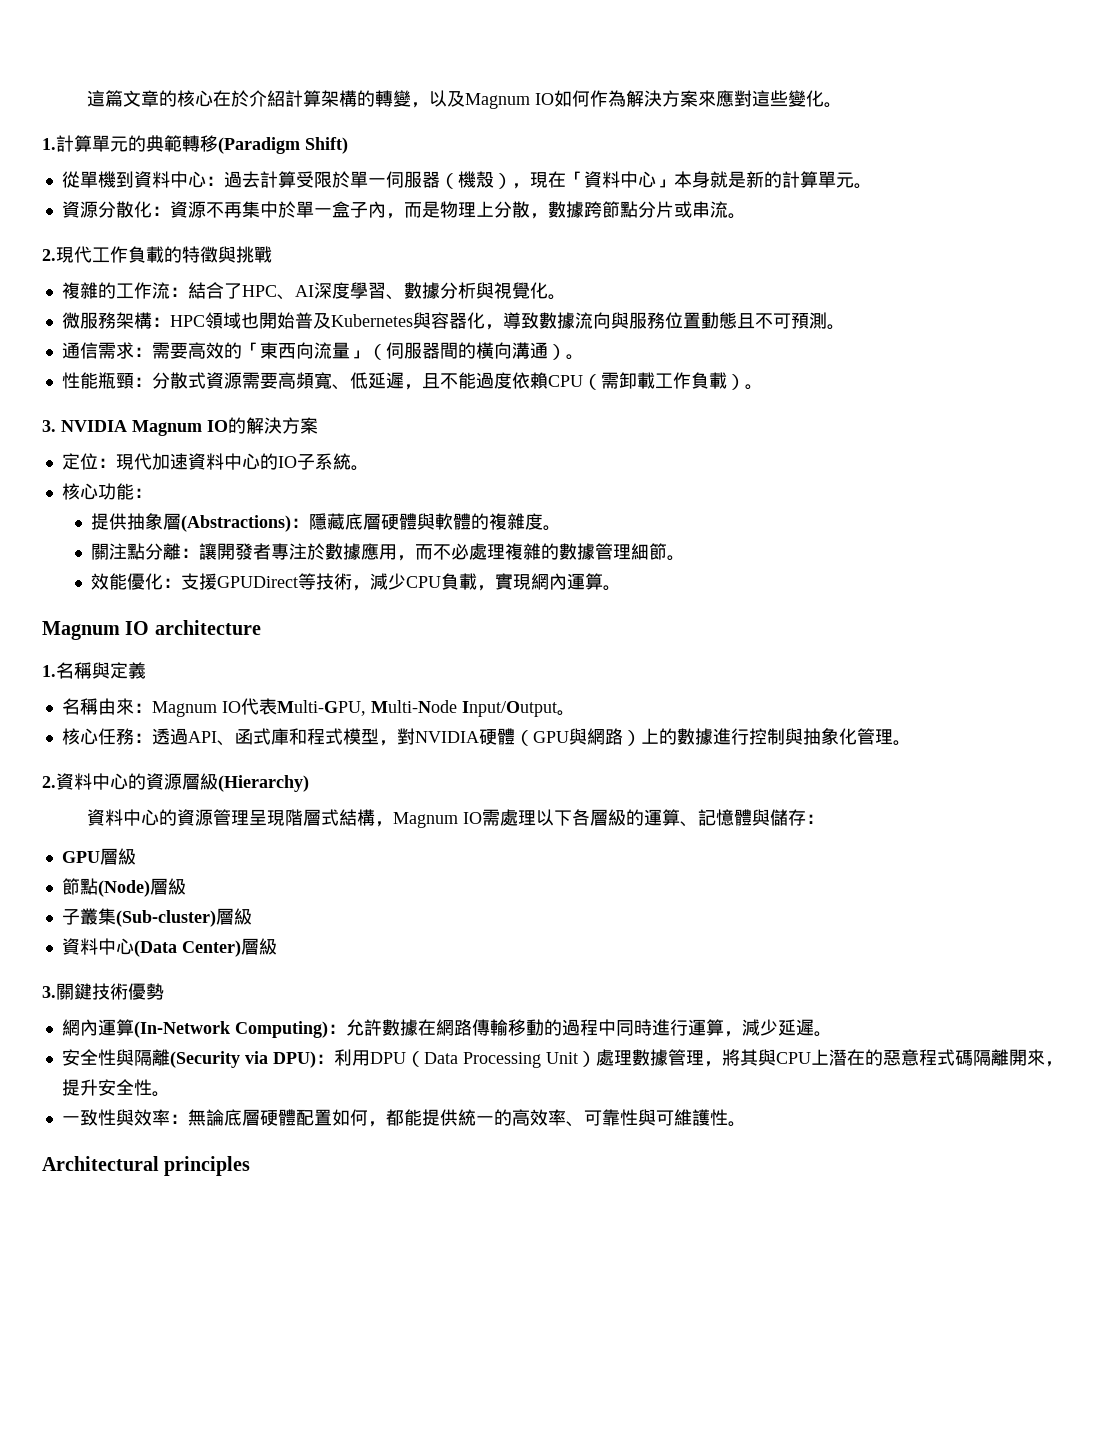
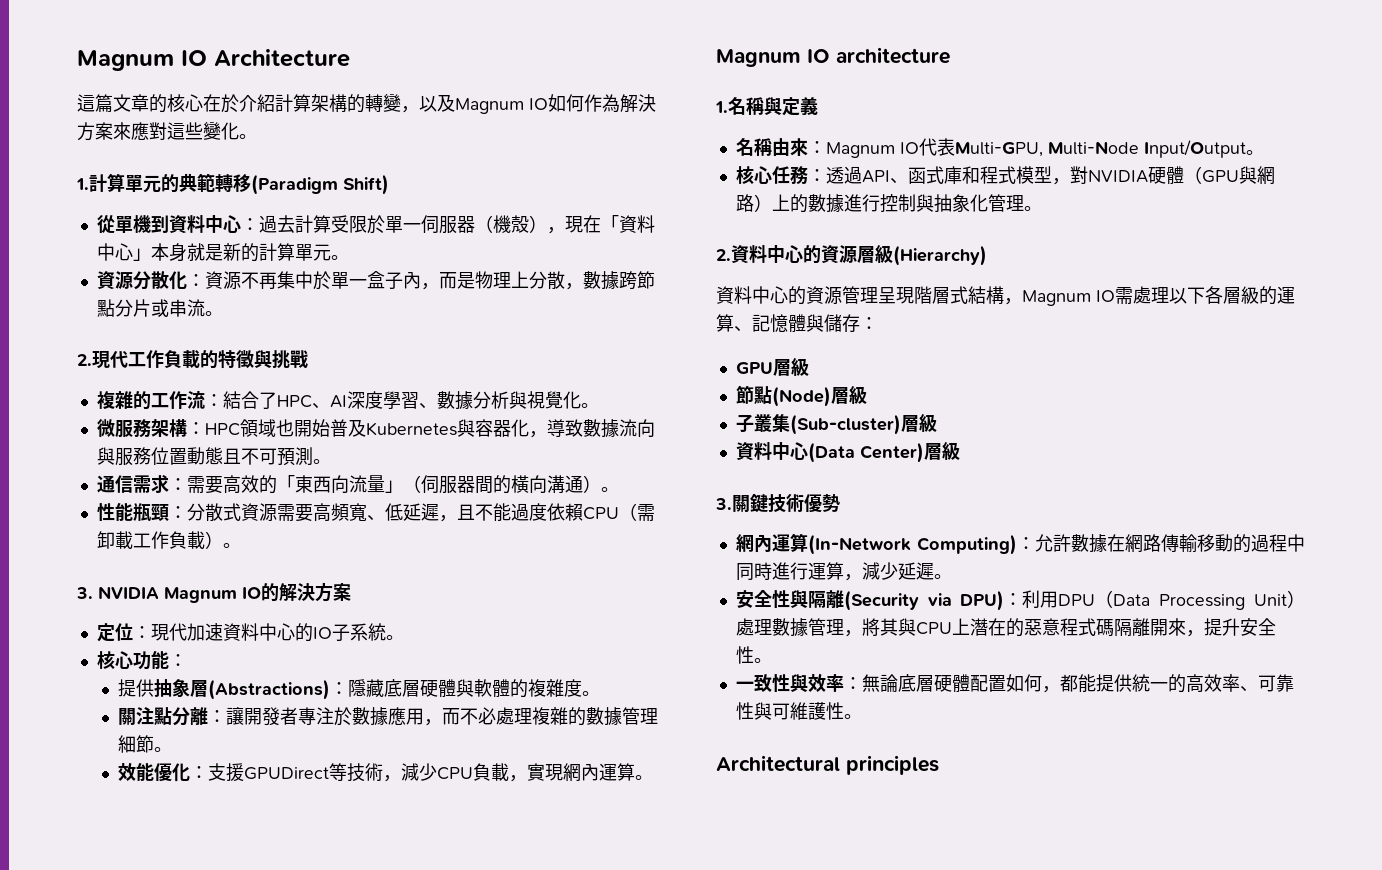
(87, 98) none -> [77,49,350,71] Magnum IO Architecture //

